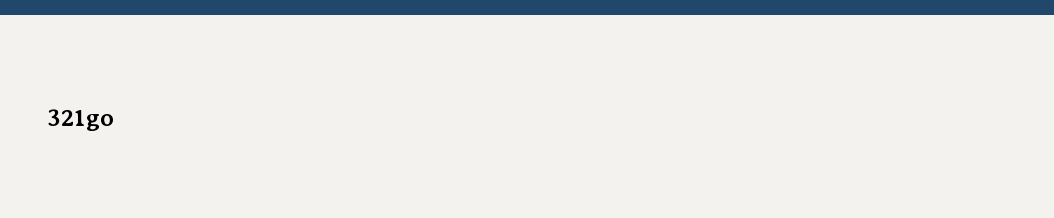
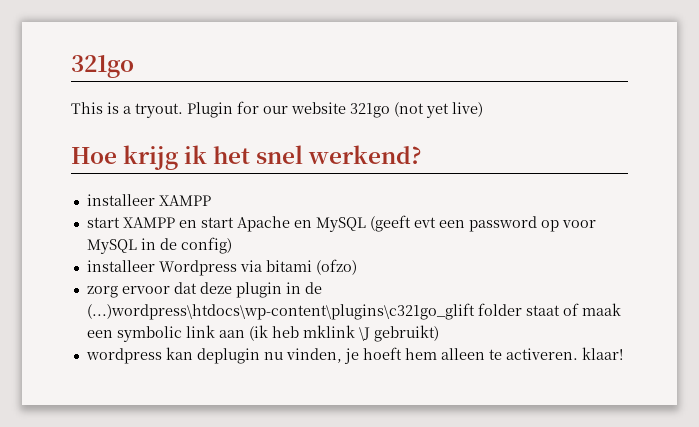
[47,109,114,131] 321go -> [71,55,134,78] [71,101,483,118] [71,145,423,170] [86,194,211,206] [86,215,596,232] [86,237,232,254] [86,259,357,276] [86,282,322,298] [86,303,621,320] [86,325,439,342] [85,347,623,364] 321go // This is a tryout. Plugin for our website 321go (not yet live) // Hoe krijg ik het snel werkend? // installeer XAMPP // start XAMPP en start Apache en MySQL (geeft evt een password op voor MySQL in de config) // installeer Wordpress via bitami (ofzo) // zorg ervoor dat deze plugin in de (...)wordpress\htdocs\wp-content\plugins\c321go_glift folder staat of maak een symbolic link aan (ik heb mklink \J gebruikt) // wordpress kan deplugin nu vinden, je hoeft hem alleen te activeren. klaar!

